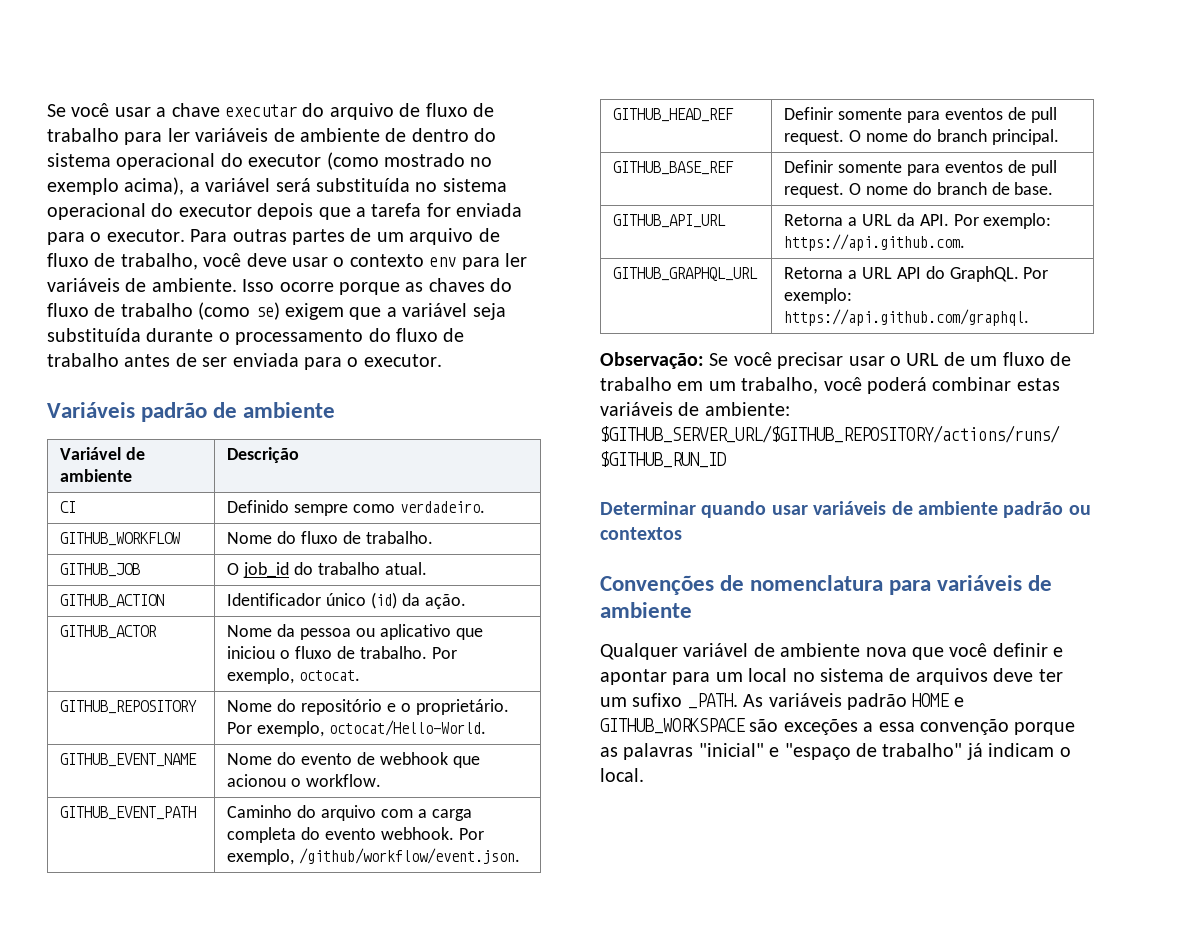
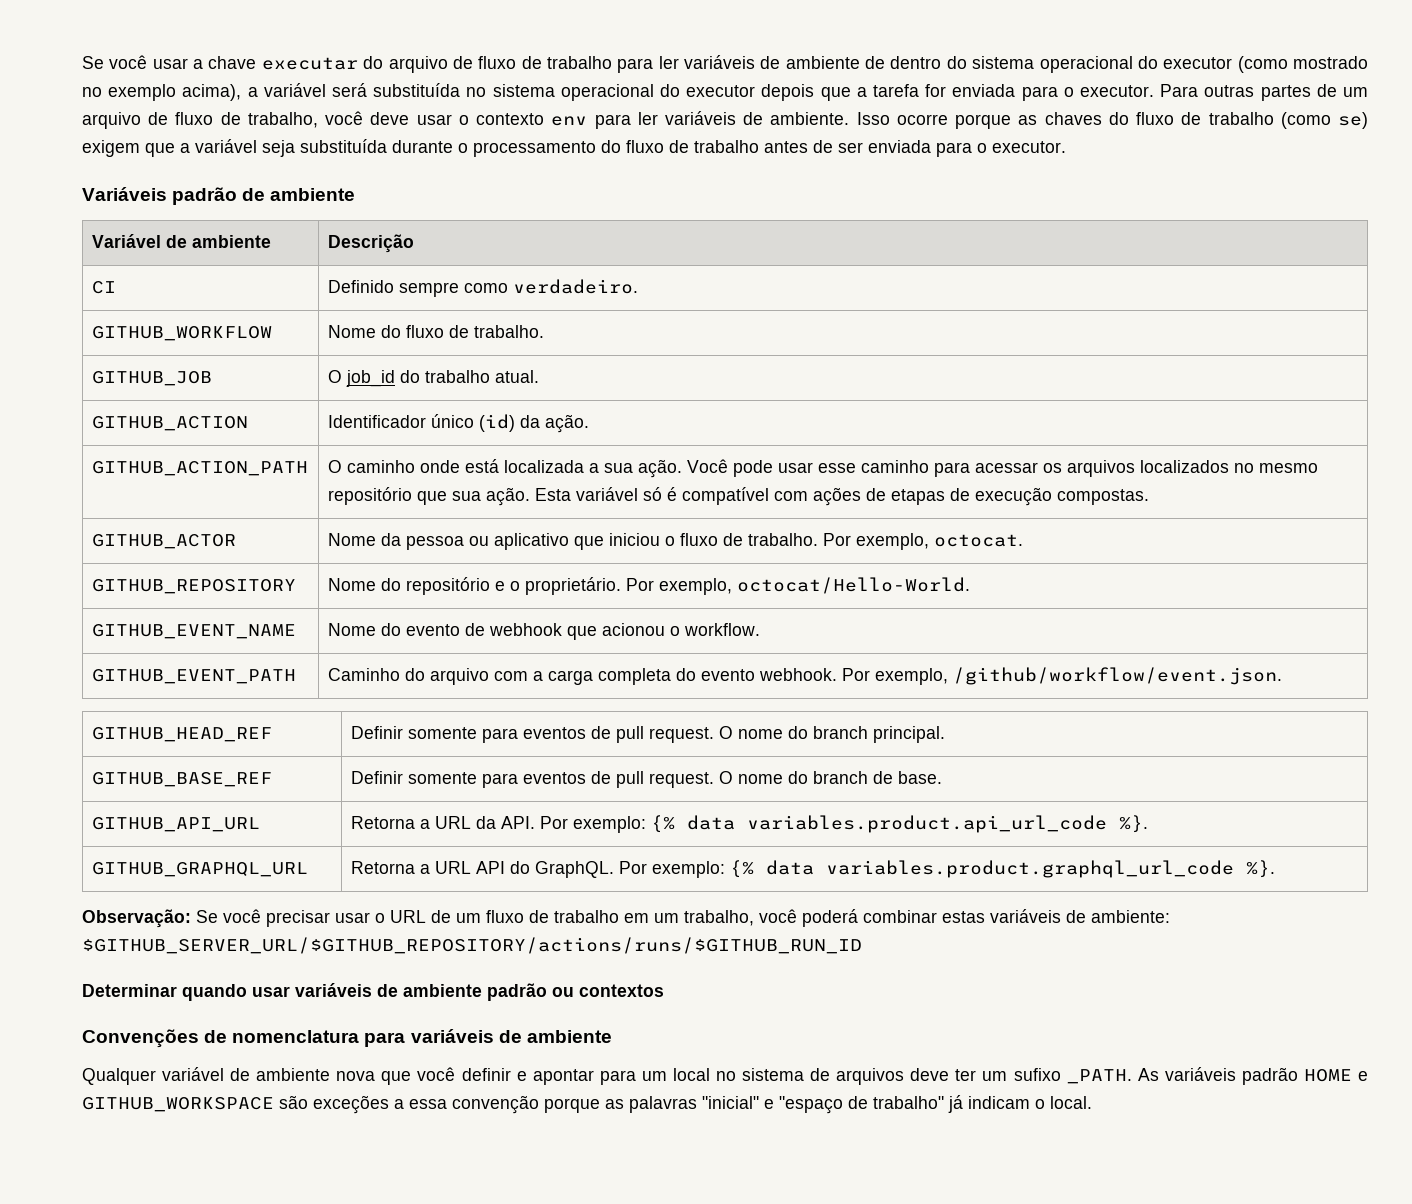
(466, 601) none -> [91,461,308,476] [327,459,1318,478] [327,487,1149,506] // GITHUB_ACTION_PATH | O caminho onde está localizada a sua ação. Você pode usar esse caminho para acessar os arquivos localizados no mesmo repositório que sua ação. Esta variável só é compatível com ações de etapas de execução compostas.
[784,234,966,251] https://api.github.com. -> [650,815,1148,833] {% data variables.product.api_url_code %}.
[784,309,1030,326] https://api.github.com/graphql. -> [729,860,1275,878] {% data variables.product.graphql_url_code %}.

